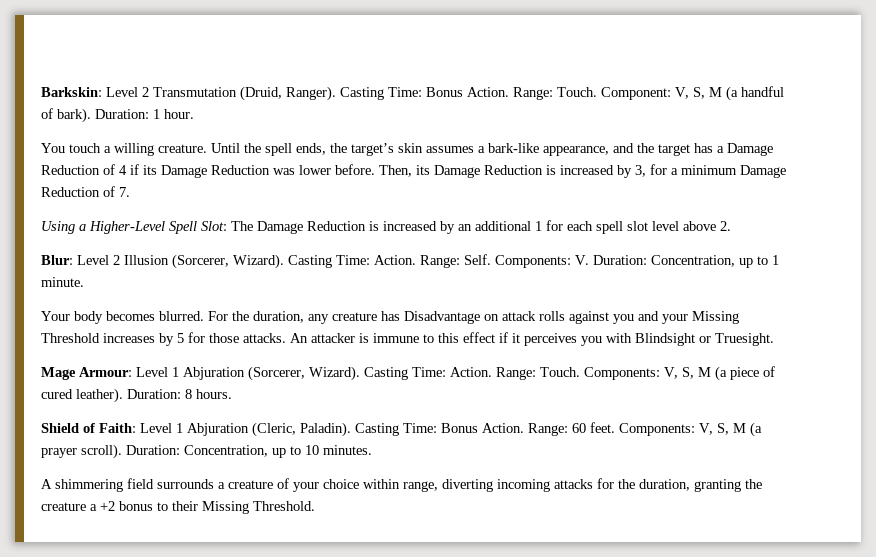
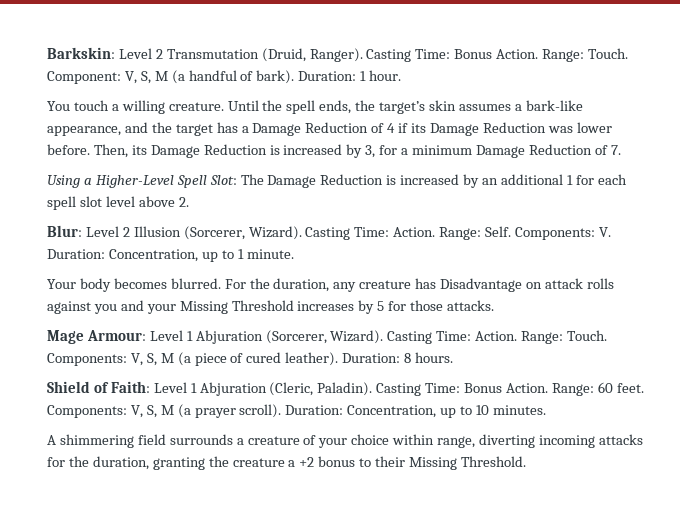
[290,332,774,346] An attacker is immune to this effect if it perceives you with Blindsight or Truesight. -> (495, 305) none

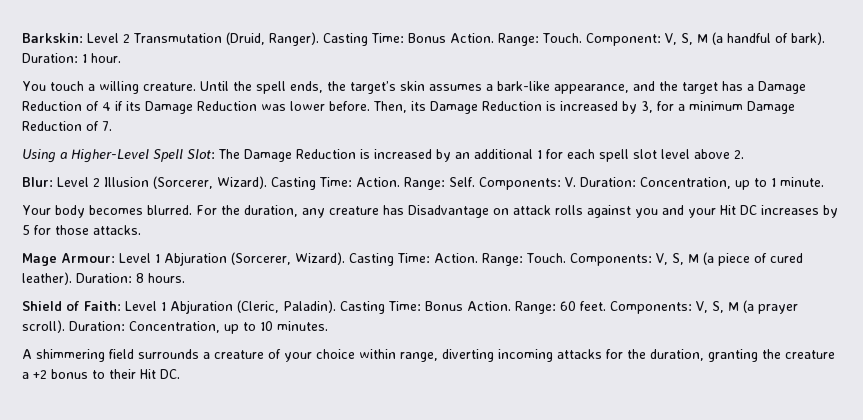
[179,300,294,314] Missing Threshold -> [720,205,757,215] Hit DC
[409,456,526,470] Missing Threshold. -> [140,369,180,379] Hit DC.

